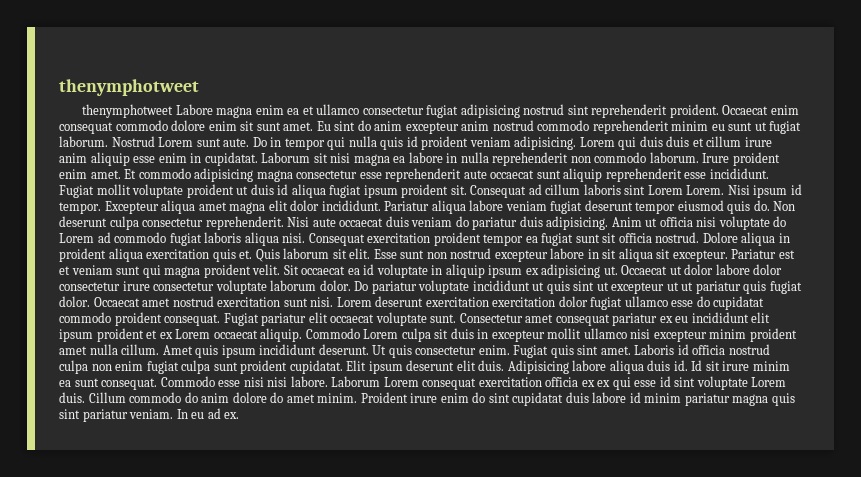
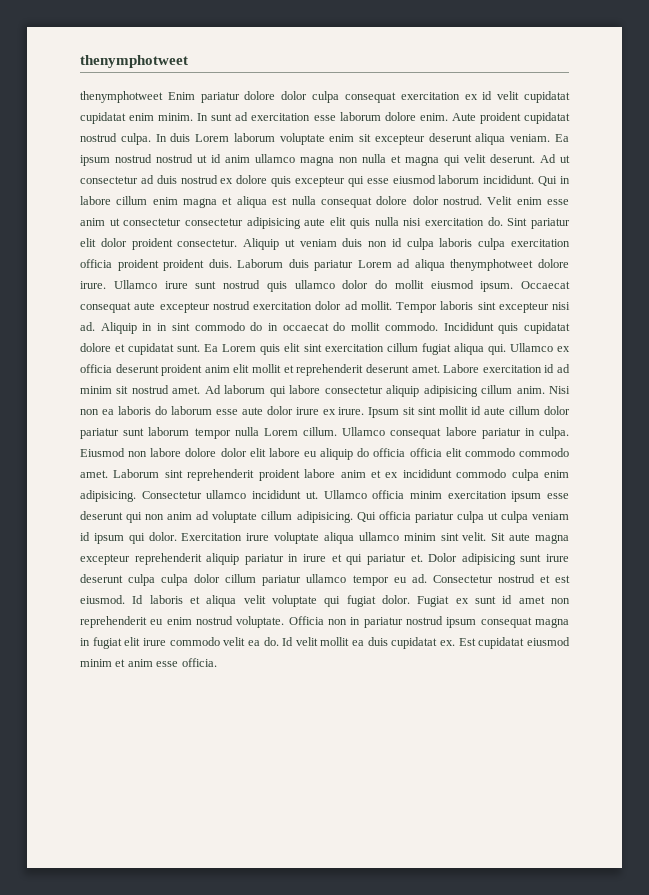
[175,104,799,118] [59,120,802,134] [59,136,772,150] [59,152,780,166] [59,168,769,182] [59,184,802,198] [59,200,796,214] [59,216,787,230] [59,232,790,246] [59,248,795,262] [59,264,783,278] [59,280,802,294] [59,296,765,310] [59,312,771,326] [59,328,797,342] [59,344,770,358] [59,360,790,374] [59,376,787,390] [59,392,795,406] [59,408,240,422] Labore magna enim ea et ullamco consectetur fugiat adipisicing nostrud sint reprehenderit proident. Occaecat enim consequat commodo dolore enim sit sunt amet. Eu sint do anim excepteur anim nostrud commodo reprehenderit minim eu sunt ut fugiat laborum. Nostrud Lorem sunt aute. Do in tempor qui nulla quis id proident veniam adipisicing. Lorem qui duis duis et cillum irure anim aliquip esse enim in cupidatat. Laborum sit nisi magna ea labore in nulla reprehenderit non commodo laborum. Irure proident enim amet. Et commodo adipisicing magna consectetur esse reprehenderit aute occaecat sunt aliquip reprehenderit esse incididunt. Fugiat mollit voluptate proident ut duis id aliqua fugiat ipsum proident sit. Consequat ad cillum laboris sint Lorem Lorem. Nisi ipsum id tempor. Excepteur aliqua amet magna elit dolor incididunt. Pariatur aliqua labore veniam fugiat deserunt tempor eiusmod quis do. Non deserunt culpa consectetur reprehenderit. Nisi aute occaecat duis veniam do pariatur duis adipisicing. Anim ut officia nisi voluptate do Lorem ad commodo fugiat laboris aliqua nisi. Consequat exercitation proident tempor ea fugiat sunt sit officia nostrud. Dolore aliqua in proident aliqua exercitation quis et. Quis laborum sit elit. Esse sunt non nostrud excepteur labore in sit aliqua sit excepteur. Pariatur est et veniam sunt qui magna proident velit. Sit occaecat ea id voluptate in aliquip ipsum ex adipisicing ut. Occaecat ut dolor labore dolor consectetur irure consectetur voluptate laborum dolor. Do pariatur voluptate incididunt ut quis sint ut excepteur ut ut pariatur quis fugiat dolor. Occaecat amet nostrud exercitation sunt nisi. Lorem deserunt exercitation exercitation dolor fugiat ullamco esse do cupidatat commodo proident consequat. Fugiat pariatur elit occaecat voluptate sunt. Consectetur amet consequat pariatur ex eu incididunt elit ipsum proident et ex Lorem occaecat aliquip. Commodo Lorem culpa sit duis in excepteur mollit ullamco nisi excepteur minim proident amet nulla cillum. Amet quis ipsum incididunt deserunt. Ut quis consectetur enim. Fugiat quis sint amet. Laboris id officia nostrud culpa non enim fugiat culpa sunt proident cupidatat. Elit ipsum deserunt elit duis. Adipisicing labore aliqua duis id. Id sit irure minim ea sunt consequat. Commodo esse nisi nisi labore. Laborum Lorem consequat exercitation officia ex ex qui esse id sint voluptate Lorem duis. Cillum commodo do anim dolore do amet minim. Proident irure enim do sint cupidatat duis labore id minim pariatur magna quis sint pariatur veniam. In eu ad ex. -> [167,91,570,103] [80,112,570,124] [80,133,569,145] [80,154,570,166] [80,175,570,187] [80,196,569,208] [80,217,570,229] [80,238,570,250] [80,259,569,271] [80,280,570,292] [80,301,570,313] [80,322,570,334] [80,343,570,355] [80,364,571,376] [80,385,570,397] [80,406,571,418] [80,427,570,439] [80,448,570,460] [80,469,570,481] [80,490,569,502] [80,511,569,523] [80,532,569,544] [80,553,570,565] [80,574,571,586] [80,595,570,607] [80,616,569,628] [80,637,570,649] [80,658,217,667] Enim pariatur dolore dolor culpa consequat exercitation ex id velit cupidatat cupidatat enim minim. In sunt ad exercitation esse laborum dolore enim. Aute proident cupidatat nostrud culpa. In duis Lorem laborum voluptate enim sit excepteur deserunt aliqua veniam. Ea ipsum nostrud nostrud ut id anim ullamco magna non nulla et magna qui velit deserunt. Ad ut consectetur ad duis nostrud ex dolore quis excepteur qui esse eiusmod laborum incididunt. Qui in labore cillum enim magna et aliqua est nulla consequat dolore dolor nostrud. Velit enim esse anim ut consectetur consectetur adipisicing aute elit quis nulla nisi exercitation do. Sint pariatur elit dolor proident consectetur. Aliquip ut veniam duis non id culpa laboris culpa exercitation officia proident proident duis. Laborum duis pariatur Lorem ad aliqua thenymphotweet dolore irure. Ullamco irure sunt nostrud quis ullamco dolor do mollit eiusmod ipsum. Occaecat consequat aute excepteur nostrud exercitation dolor ad mollit. Tempor laboris sint excepteur nisi ad. Aliquip in in sint commodo do in occaecat do mollit commodo. Incididunt quis cupidatat dolore et cupidatat sunt. Ea Lorem quis elit sint exercitation cillum fugiat aliqua qui. Ullamco ex officia deserunt proident anim elit mollit et reprehenderit deserunt amet. Labore exercitation id ad minim sit nostrud amet. Ad laborum qui labore consectetur aliquip adipisicing cillum anim. Nisi non ea laboris do laborum esse aute dolor irure ex irure. Ipsum sit sint mollit id aute cillum dolor pariatur sunt laborum tempor nulla Lorem cillum. Ullamco consequat labore pariatur in culpa. Eiusmod non labore dolore dolor elit labore eu aliquip do officia officia elit commodo commodo amet. Laborum sint reprehenderit proident labore anim et ex incididunt commodo culpa enim adipisicing. Consectetur ullamco incididunt ut. Ullamco officia minim exercitation ipsum esse deserunt qui non anim ad voluptate cillum adipisicing. Qui officia pariatur culpa ut culpa veniam id ipsum qui dolor. Exercitation irure voluptate aliqua ullamco minim sint velit. Sit aute magna excepteur reprehenderit aliquip pariatur in irure et qui pariatur et. Dolor adipisicing sunt irure deserunt culpa culpa dolor cillum pariatur ullamco tempor eu ad. Consectetur nostrud et est eiusmod. Id laboris et aliqua velit voluptate qui fugiat dolor. Fugiat ex sunt id amet non reprehenderit eu enim nostrud voluptate. Officia non in pariatur nostrud ipsum consequat magna in fugiat elit irure commodo velit ea do. Id velit mollit ea duis cupidatat ex. Est cupidatat eiusmod minim et anim esse officia.

